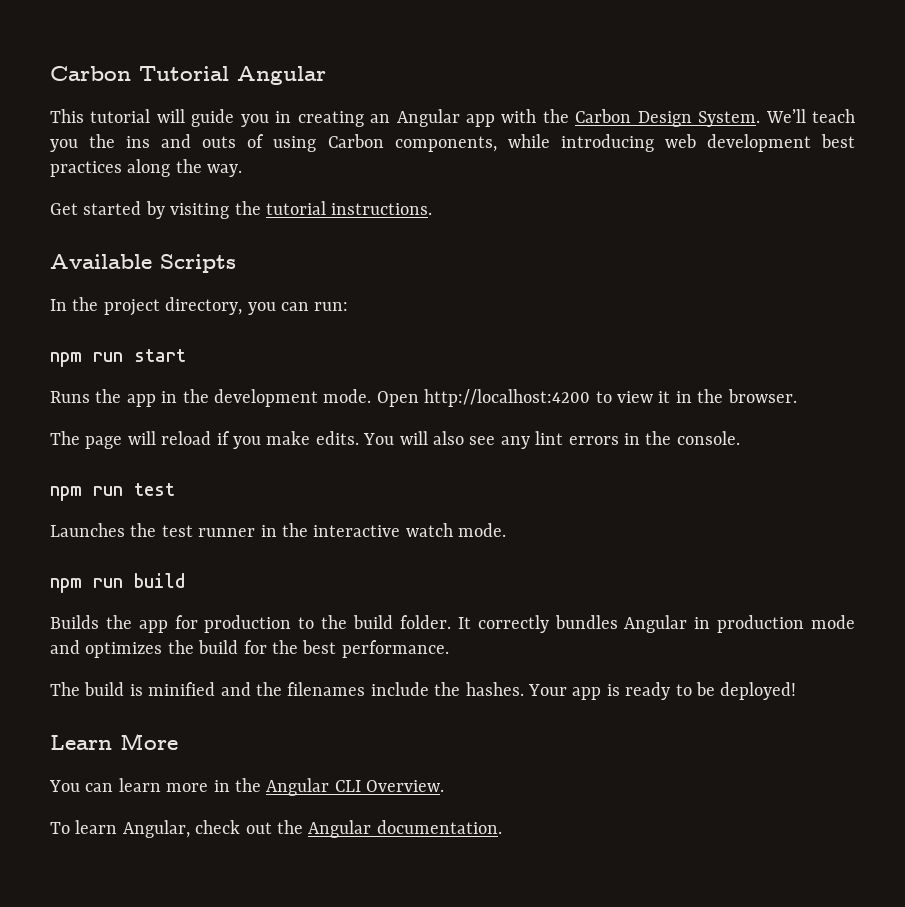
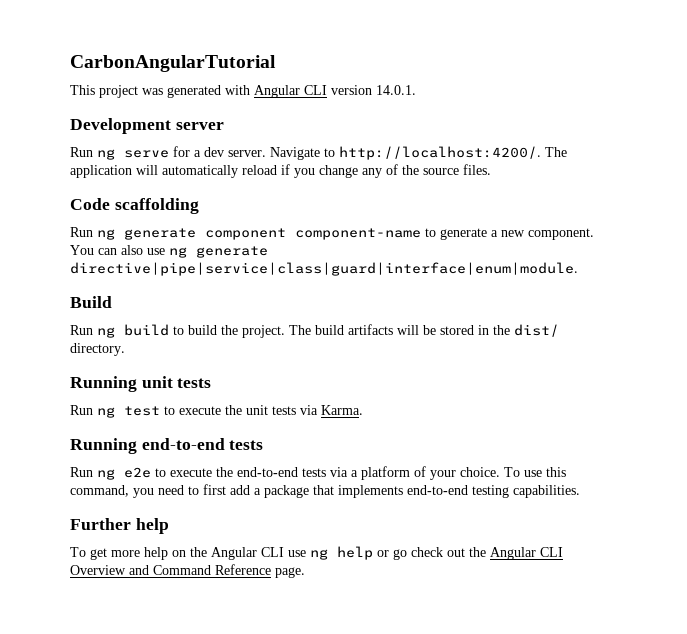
[50,66,326,85] [50,109,855,127] [50,134,855,152] [50,159,243,177] [50,201,433,219] [50,254,236,273] [50,297,349,316] [50,349,186,367] [50,389,797,407] [50,431,740,449] [50,483,175,501] [50,523,507,537] [50,573,185,593] [50,615,856,633] [50,640,449,658] [50,682,797,700] [50,733,178,750] [49,778,445,796] [50,820,502,838] Carbon Tutorial Angular // This tutorial will guide you in creating an Angular app with the Carbon Design System. We’ll teach you the ins and outs of using Carbon components, while introducing web development best practices along the way. // Get started by visiting the tutorial instructions. // Available Scripts // In the project directory, you can run: // npm run start // Runs the app in the development mode. Open http://localhost:4200 to view it in the browser. // The page will reload if you make edits. You will also see any lint errors in the console. // npm run test // Launches the test runner in the interactive watch mode. // npm run build // Builds the app for production to the build folder. It correctly bundles Angular in production mode and optimizes the build for the best performance. // The build is minified and the filenames include the hashes. Your app is ready to be deployed! // Learn More // You can learn more in the Angular CLI Overview. // To learn Angular, check out the Angular documentation. -> [70,55,276,72] [70,85,416,98] [70,118,224,134] [70,146,567,160] [70,164,491,178] [70,198,199,214] [70,227,594,240] [70,245,268,258] [70,262,578,276] [70,296,112,308] [70,324,559,338] [70,343,125,356] [70,376,212,392] [70,405,363,418] [70,438,264,454] [70,466,566,480] [70,484,580,498] [70,518,169,534] [70,546,563,560] [70,564,305,578] CarbonAngularTutorial // This project was generated with Angular CLI version 14.0.1. // Development server // Run ng serve for a dev server. Navigate to http://localhost:4200/. The application will automatically reload if you change any of the source files. // Code scaffolding // Run ng generate component component-name to generate a new component. You can also use ng generate directive|pipe|service|class|guard|interface|enum|module. // Build // Run ng build to build the project. The build artifacts will be stored in the dist/ directory. // Running unit tests // Run ng test to execute the unit tests via Karma. // Running end-to-end tests // Run ng e2e to execute the end-to-end tests via a platform of your choice. To use this command, you need to first add a package that implements end-to-end testing capabilities. // Further help // To get more help on the Angular CLI use ng help or go check out the Angular CLI Overview and Command Reference page.

